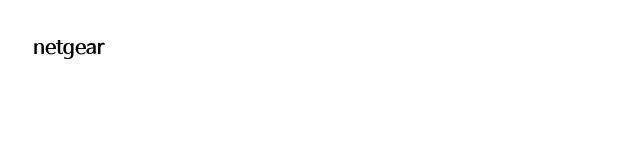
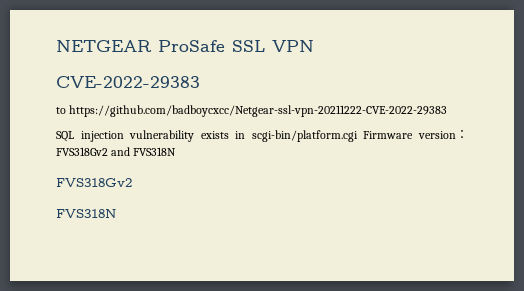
[33,40,105,59] netgear -> [56,40,314,52] [56,76,200,88] [56,105,448,117] [56,130,468,142] [56,147,177,156] [56,178,132,187] [56,209,117,218] NETGEAR ProSafe SSL VPN // CVE-2022-29383 // to https://github.com/badboycxcc/Netgear-ssl-vpn-20211222-CVE-2022-29383 // SQL injection vulnerability exists in scgi-bin/platform.cgi Firmware version：FVS318Gv2 and FVS318N // FVS318Gv2 // FVS318N

